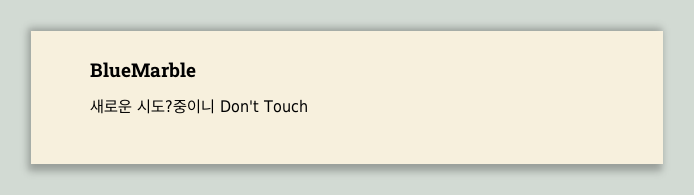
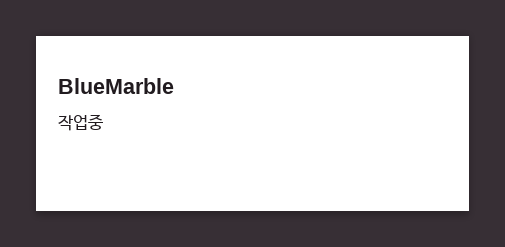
[90,99,308,114] 새로운 시도?중이니 Don't Touch -> [58,114,103,131] 작업중

